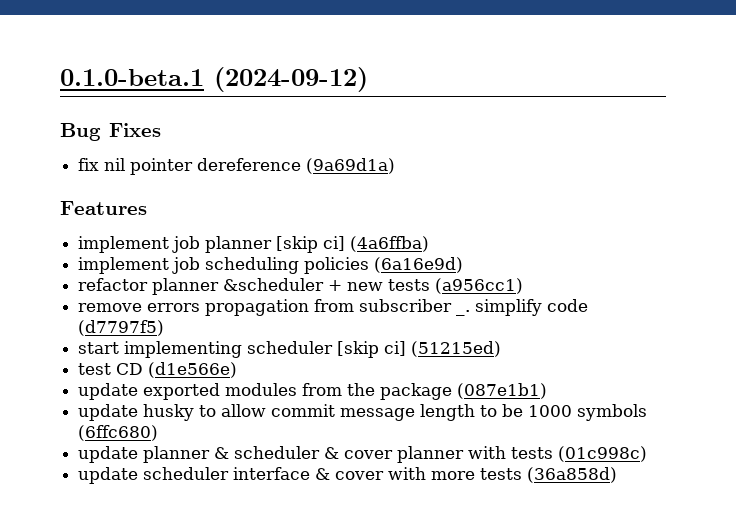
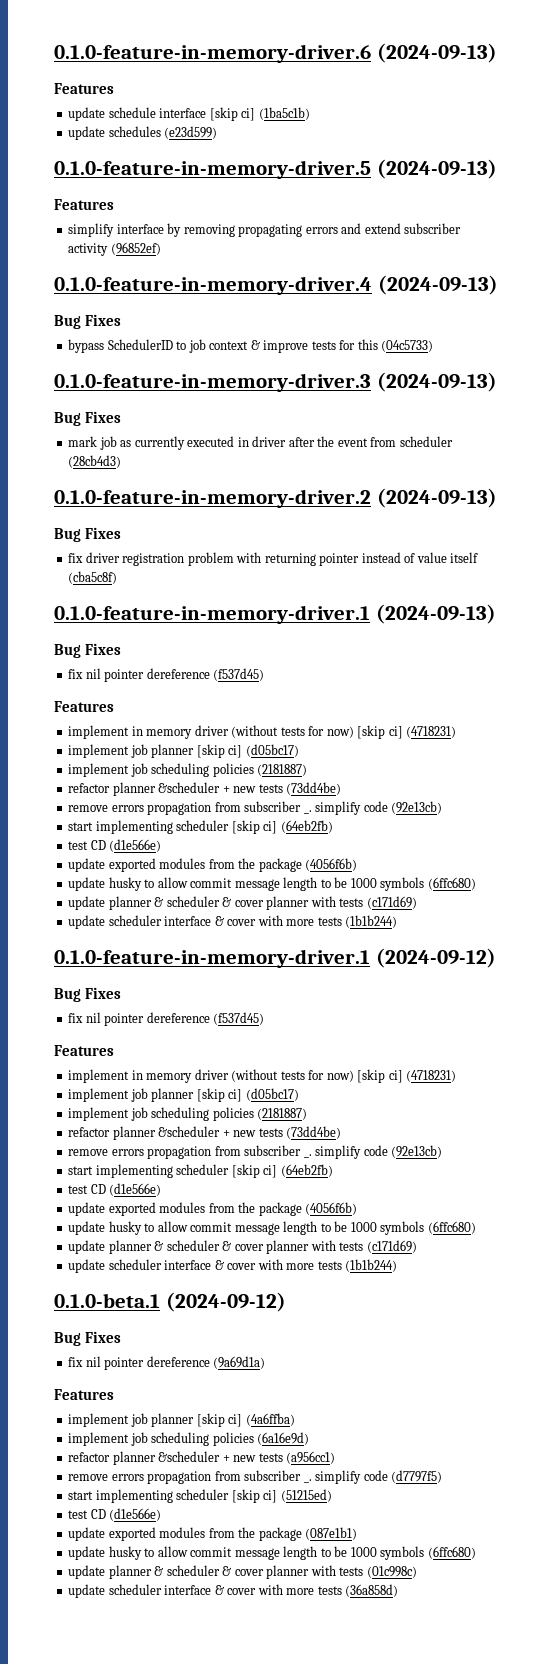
(60, 77) none -> [54,43,497,63] [54,83,114,94] [68,107,310,121] [68,126,218,140] [54,159,497,179] [54,199,114,210] [68,223,462,237] [68,242,161,256] [54,275,498,295] [54,314,122,329] [68,339,434,353] [54,372,497,392] [54,411,122,426] [68,436,453,450] [68,455,122,468] [54,488,497,508] [54,527,122,542] [68,552,479,566] [68,571,118,584] [54,604,496,624] [54,643,122,658] [68,668,265,682] [54,701,114,712] [68,725,457,739] [68,744,299,758] [68,763,308,777] [68,782,342,796] [68,801,443,815] [68,820,333,834] [68,839,162,852] [68,858,358,872] [68,877,476,891] [68,896,417,910] [68,915,398,929] [54,948,496,968] [54,987,122,1002] [68,1012,265,1026] [54,1045,114,1056] [68,1069,457,1083] [68,1088,299,1102] [68,1107,308,1121] [68,1126,342,1140] [68,1145,443,1159] [68,1164,333,1178] [68,1183,162,1196] [68,1202,358,1216] [68,1221,476,1235] [68,1240,417,1254] [68,1259,398,1273] 0.1.0-feature-in-memory-driver.6 (2024-09-13) // Features // update schedule interface [skip ci] (1ba5c1b) // update schedules (e23d599) // 0.1.0-feature-in-memory-driver.5 (2024-09-13) // Features // simplify interface by removing propagating errors and extend subscriber activity (96852ef) // 0.1.0-feature-in-memory-driver.4 (2024-09-13) // Bug Fixes // bypass SchedulerID to job context & improve tests for this (04c5733) // 0.1.0-feature-in-memory-driver.3 (2024-09-13) // Bug Fixes // mark job as currently executed in driver after the event from scheduler (28cb4d3) // 0.1.0-feature-in-memory-driver.2 (2024-09-13) // Bug Fixes // fix driver registration problem with returning pointer instead of value itself (cba5c8f) // 0.1.0-feature-in-memory-driver.1 (2024-09-13) // Bug Fixes // fix nil pointer dereference (f537d45) // Features // implement in memory driver (without tests for now) [skip ci] (4718231) // implement job planner [skip ci] (d05bc17) // implement job scheduling policies (2181887) // refactor planner &scheduler + new tests (73dd4be) // remove errors propagation from subscriber _. simplify code (92e13cb) // start implementing scheduler [skip ci] (64eb2fb) // test CD (d1e566e) // update exported modules from the package (4056f6b) // update husky to allow commit message length to be 1000 symbols (6ffc680) // update planner & scheduler & cover planner with tests (c171d69) // update scheduler interface & cover with more tests (1b1b244) // 0.1.0-feature-in-memory-driver.1 (2024-09-12) // Bug Fixes // fix nil pointer dereference (f537d45) // Features // implement in memory driver (without tests for now) [skip ci] (4718231) // implement job planner [skip ci] (d05bc17) // implement job scheduling policies (2181887) // refactor planner &scheduler + new tests (73dd4be) // remove errors propagation from subscriber _. simplify code (92e13cb) // start implementing scheduler [skip ci] (64eb2fb) // test CD (d1e566e) // update exported modules from the package (4056f6b) // update husky to allow commit message length to be 1000 symbols (6ffc680) // update planner & scheduler & cover planner with tests (c171d69) // update scheduler interface & cover with more tests (1b1b244) //

